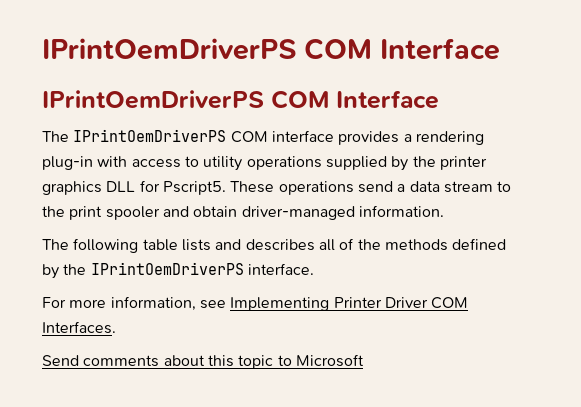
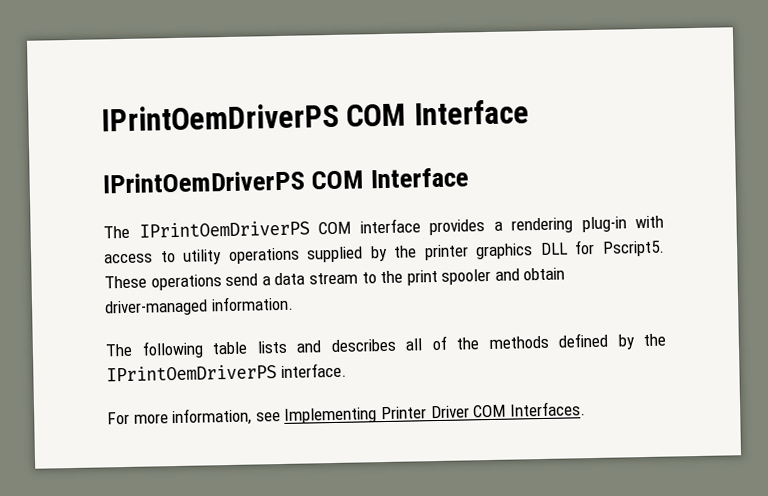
[42,354,364,369] // Send comments about this topic to Microsoft -> (586, 409) none

